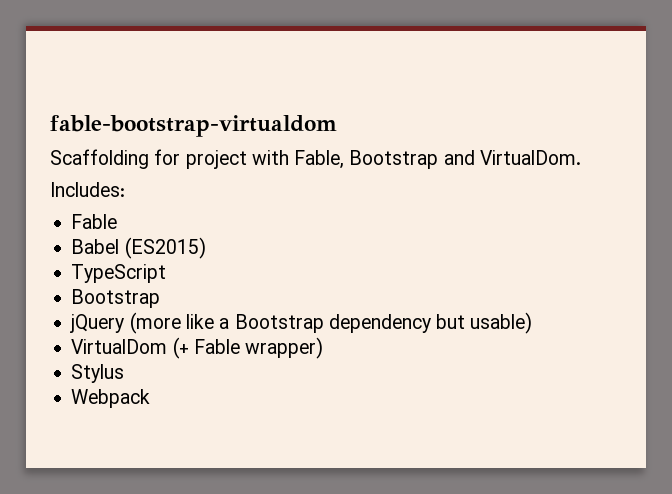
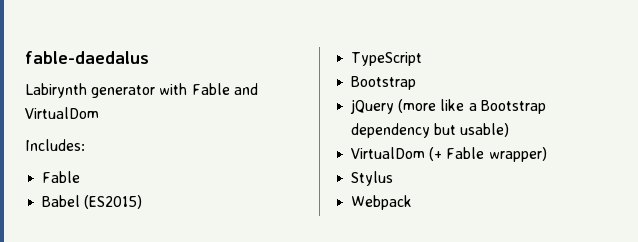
[50,115,337,137] [50,149,581,169] fable-bootstrap-virtualdom // Scaffolding for project with Fable, Bootstrap and VirtualDom. -> [25,51,149,64] [25,83,258,98] [25,107,99,119] fable-daedalus // Labirynth generator with Fable and VirtualDom

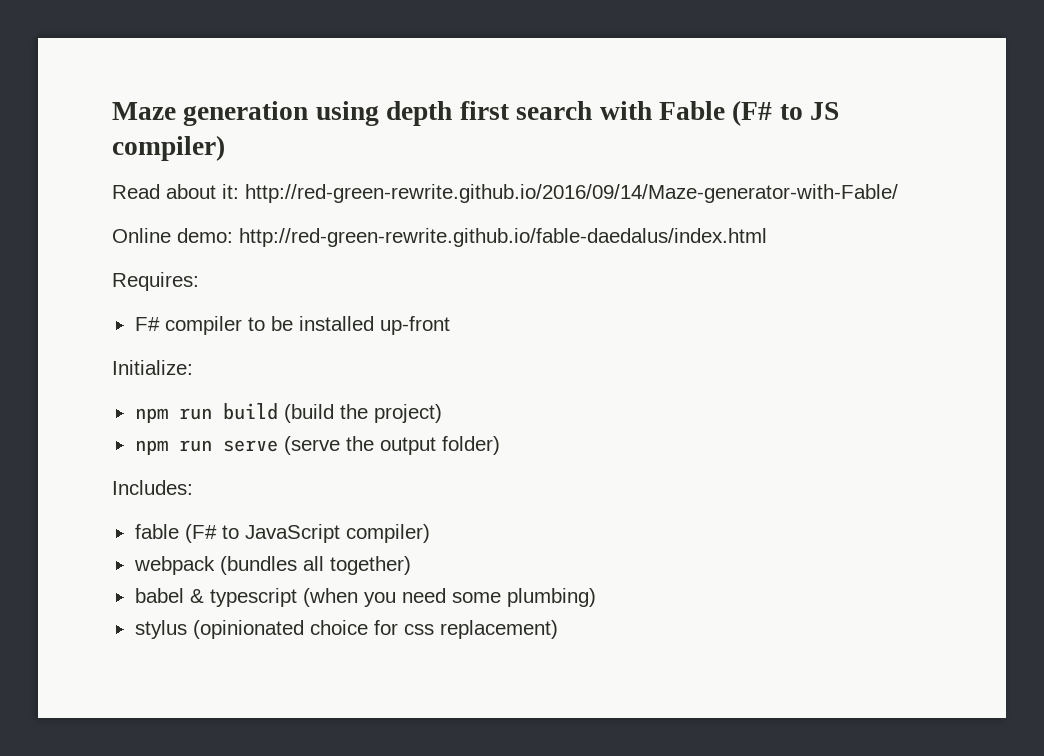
[25,51,149,64] [25,83,258,98] [25,107,99,119] [25,139,85,151] [42,171,81,183] [42,195,143,209] [351,52,423,66] [351,76,417,90] [350,99,546,114] [351,123,510,138] [351,147,547,162] [351,171,394,186] [351,195,413,210] fable-daedalus // Labirynth generator with Fable and VirtualDom // Includes: // Fable // Babel (ES2015) // TypeScript // Bootstrap // jQuery (more like a Bootstrap dependency but usable) // VirtualDom (+ Fable wrapper) // Stylus // Webpack -> [112,100,840,126] [112,135,225,161] [112,184,898,203] [112,228,767,247] [112,272,199,291] [134,316,450,335] [112,360,193,375] [134,403,442,423] [134,436,500,455] [112,480,193,495] [134,524,430,543] [133,556,411,575] [134,588,596,607] [134,620,558,639] Maze generation using depth first search with Fable (F# to JS compiler) // Read about it: http://red-green-rewrite.github.io/2016/09/14/Maze-generator-with-Fable/ // Online demo: http://red-green-rewrite.github.io/fable-daedalus/index.html // Requires: // F# compiler to be installed up-front // Initialize: // npm run build (build the project) // npm run serve (serve the output folder) // Includes: // fable (F# to JavaScript compiler) // webpack (bundles all together) // babel & typescript (when you need some plumbing) // stylus (opinionated choice for css replacement)

